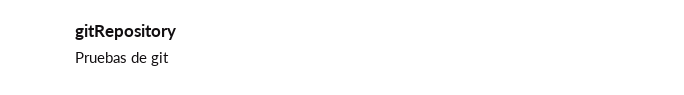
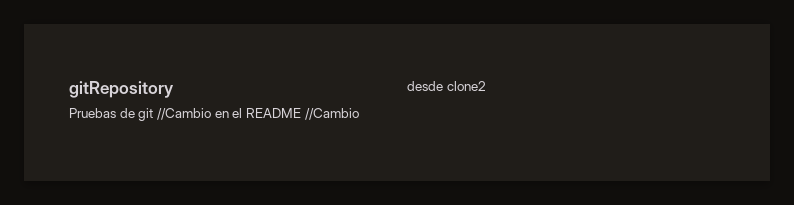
(169, 59) none -> [156,108,359,120] [407,81,486,91] //Cambio en el README //Cambio desde clone2

